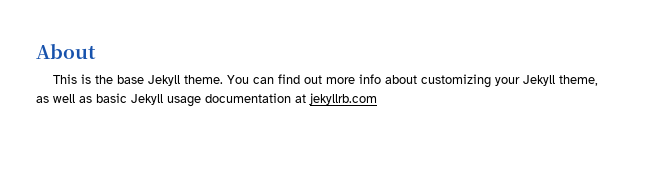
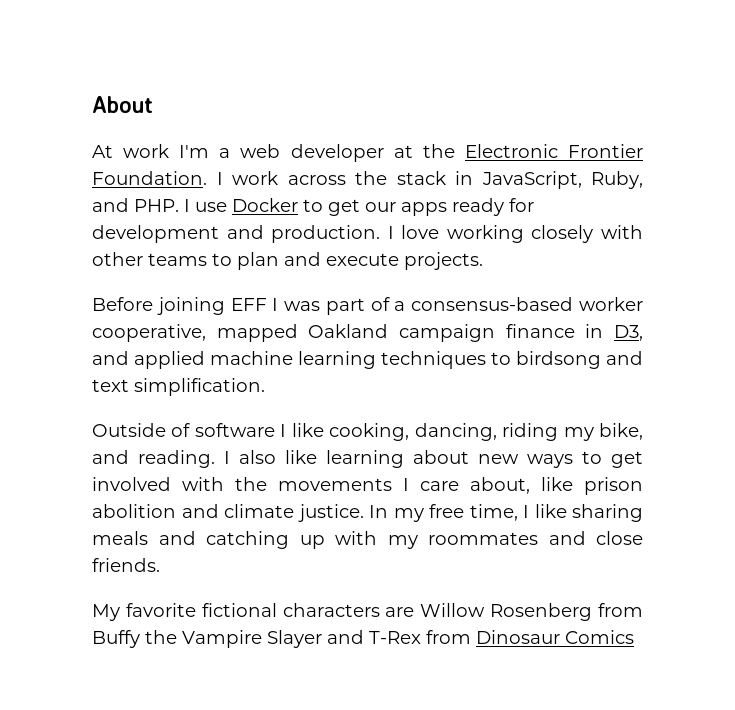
[53,74,599,88] [36,93,377,107] This is the base Jekyll theme. You can find out more info about customizing your Jekyll theme, as well as basic Jekyll usage documentation at jekyllrb.com -> [92,144,643,162] [92,171,643,189] [92,198,534,216] [92,225,643,243] [92,252,483,270] [92,297,643,315] [92,324,644,342] [92,351,643,369] [92,378,265,396] [92,423,644,441] [92,450,643,468] [92,477,643,495] [92,504,643,522] [92,531,643,549] [92,558,160,572] [92,603,643,621] [92,630,634,648] At work I'm a web developer at the Electronic Frontier Foundation. I work across the stack in JavaScript, Ruby, and PHP. I use Docker to get our apps ready for development and production. I love working closely with other teams to plan and execute projects. // Before joining EFF I was part of a consensus-based worker cooperative, mapped Oakland campaign finance in D3, and applied machine learning techniques to birdsong and text simplification. // Outside of software I like cooking, dancing, riding my bike, and reading. I also like learning about new ways to get involved with the movements I care about, like prison abolition and climate justice. In my free time, I like sharing meals and catching up with my roommates and close friends. // My favorite fictional characters are Willow Rosenberg from Buffy the Vampire Slayer and T-Rex from Dinosaur Comics

